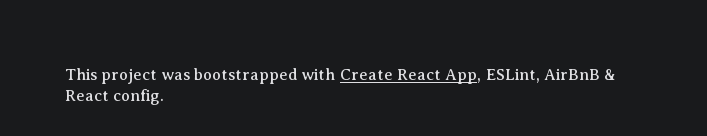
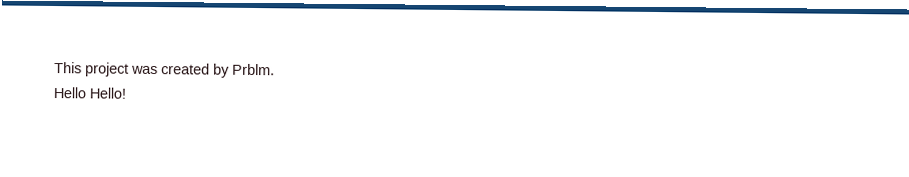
[193,68,617,84] [65,89,165,105] bootstrapped with Create React App, ESLint, AirBnB & React config. -> [161,63,275,78] [53,87,126,99] created by Prblm. // Hello Hello!

